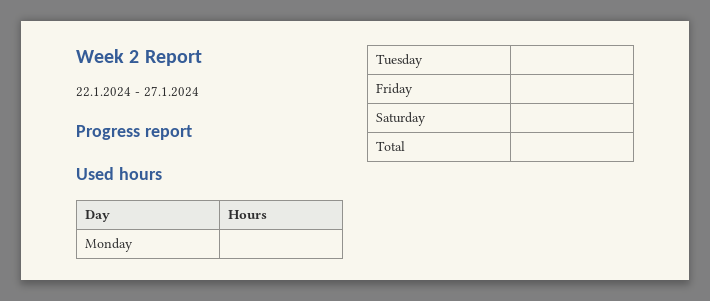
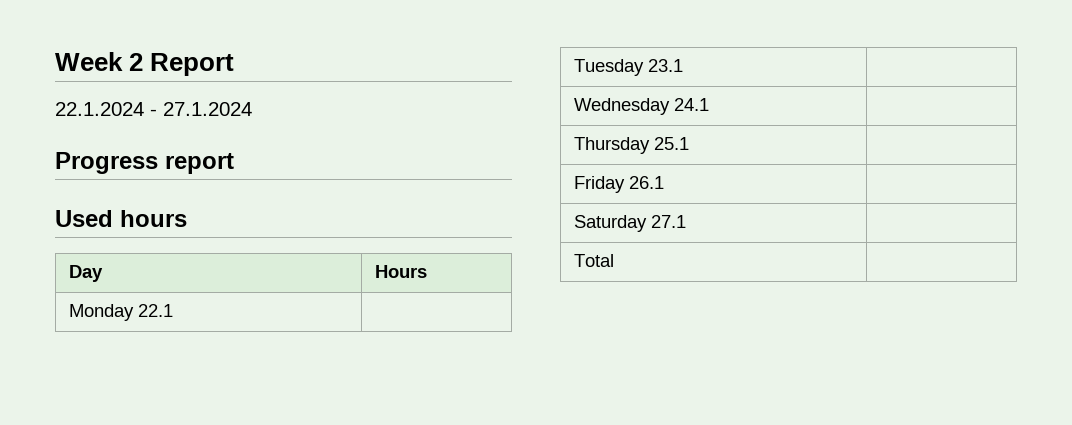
(133, 245) none -> [138,304,174,317] 22.1
(423, 61) none -> [648,59,684,72] [574,98,710,115] [574,137,690,154] 23.1 | // Wednesday 24.1 | // Thursday 25.1
(413, 90) none -> [629,176,665,189] 26.1
(426, 119) none -> [651,215,687,228] 27.1

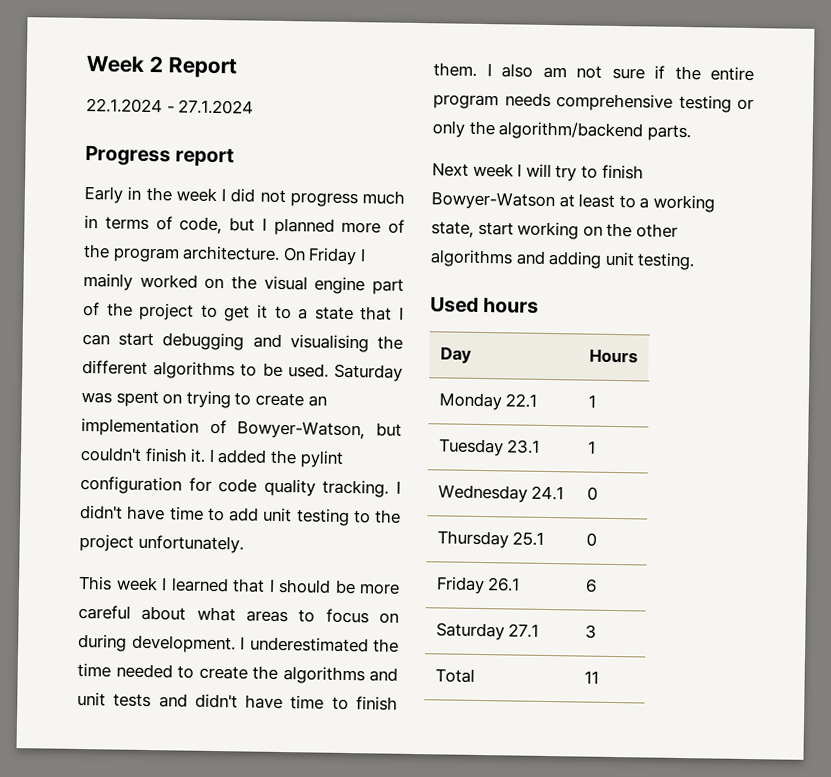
(234, 163) none -> [84,186,405,208] [84,215,405,236] [83,244,366,266] [83,273,404,295] [83,302,404,322] [82,332,403,353] [82,359,403,382] [81,390,327,409] [81,417,403,440] [80,446,344,468] [80,475,401,498] [80,504,401,527] [79,533,244,554] [78,575,400,595] [78,604,399,624] [78,633,399,654] [77,662,398,685] [77,691,398,711] [433,62,754,82] [433,92,754,113] [432,120,691,142] [432,162,644,182] [431,191,715,213] [431,221,678,240] [430,249,696,271] // Early in the week I did not progress much in terms of code, but I planned more of the program architecture. On Friday I mainly worked on the visual engine part of the project to get it to a state that I can start debugging and visualising the different algorithms to be used. Saturday was spent on trying to create an implementation of Bowyer-Watson, but couldn't finish it. I added the pylint configuration for code quality tracking. I didn't have time to add unit testing to the project unfortunately. // This week I learned that I should be more careful about what areas to focus on during development. I underestimated the time needed to create the algorithms and unit tests and didn't have time to finish them. I also am not sure if the entire program needs comprehensive testing or only the algorithm/backend parts. // Next week I will try to finish Bowyer-Watson at least to a working state, start working on the other algorithms and adding unit testing.
(174, 310) none -> [587,394,596,408] 1
(684, 65) none -> [587,440,596,454] 1
(710, 104) none -> [586,486,598,501] 0
(690, 143) none -> [585,532,597,547] 0
(665, 182) none -> [584,578,597,593] 6
(687, 221) none -> [584,624,597,639] 3
(615, 260) none -> [583,670,599,684] 11

